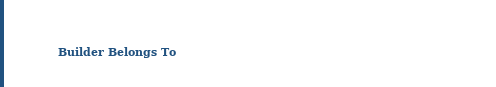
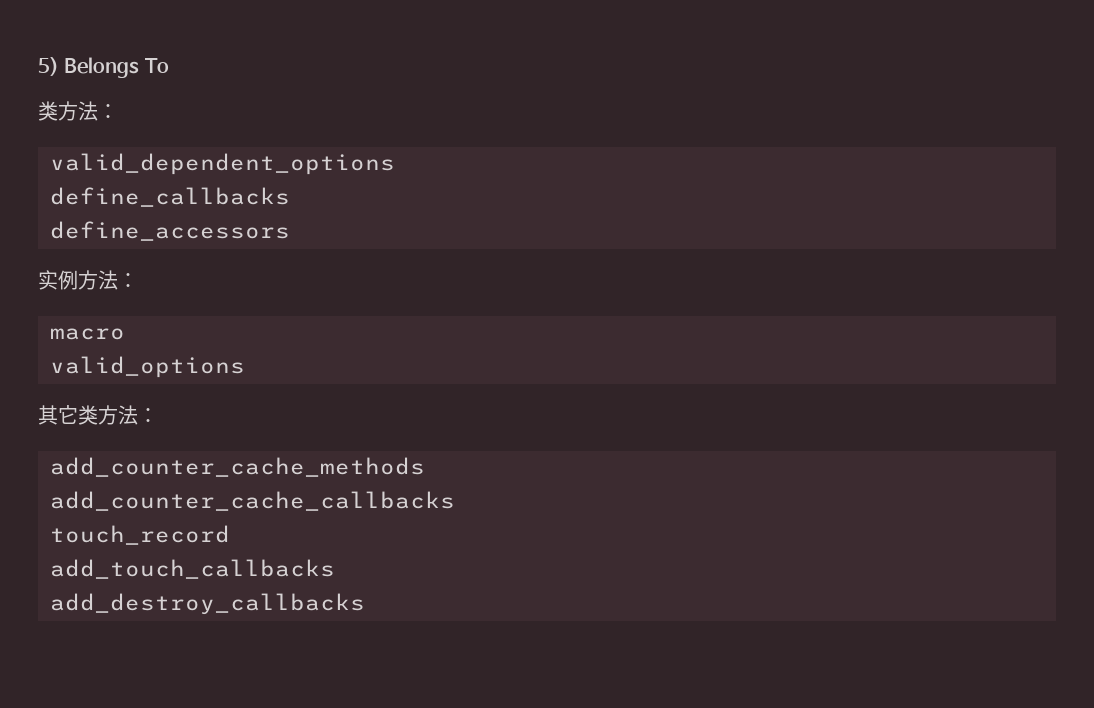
[58,47,104,56] Builder -> [38,57,59,76] 5)
(176, 52) none -> [38,101,118,121] [50,153,395,175] [50,187,290,207] [50,221,290,241] [38,270,138,290] [50,328,125,340] [50,356,245,378] [38,405,158,425] [50,457,425,477] [50,491,455,511] [50,525,230,545] [50,559,335,579] [50,593,365,615] // 类方法： // valid_dependent_options // define_callbacks // define_accessors // 实例方法： // macro // valid_options // 其它类方法： // add_counter_cache_methods // add_counter_cache_callbacks // touch_record // add_touch_callbacks // add_destroy_callbacks

